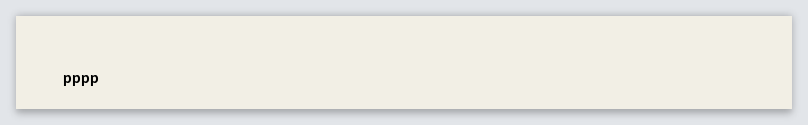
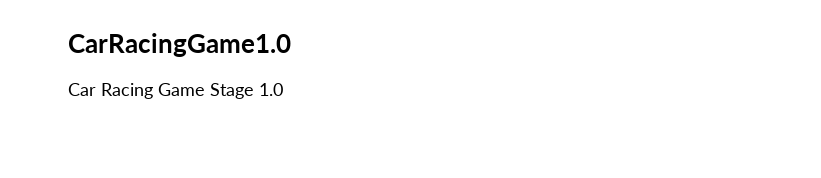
[63,75,99,86] pppp -> [68,33,291,57] [68,83,283,99] CarRacingGame1.0 // Car Racing Game Stage 1.0

